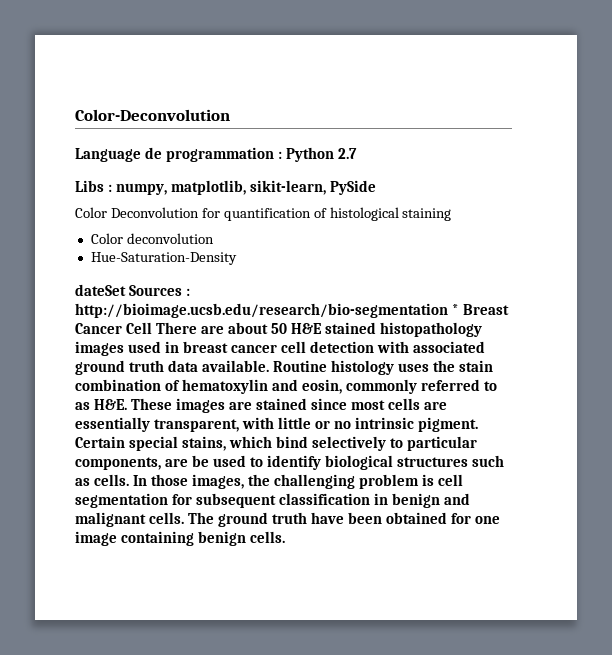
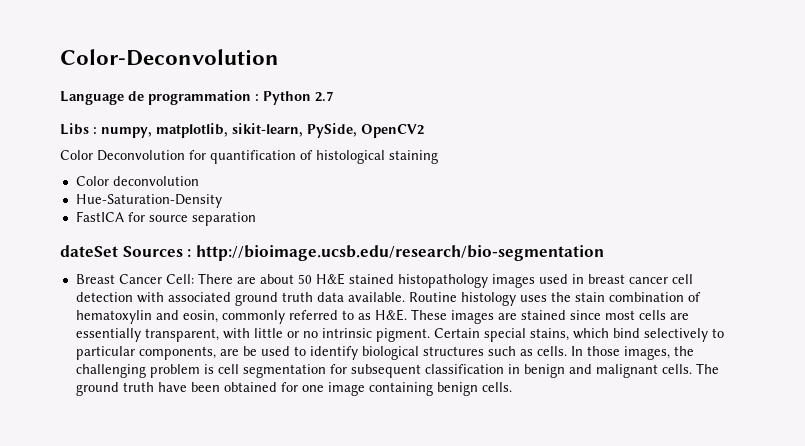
[329,180,376,195] PySide -> [307,123,424,138] PySide, OpenCV2
(237, 258) none -> [75,211,256,226] // FastICA for source separation
[452,304,460,315] * -> (604, 253) //
[126,322,153,334] Cell -> [165,274,194,284] Cell:

